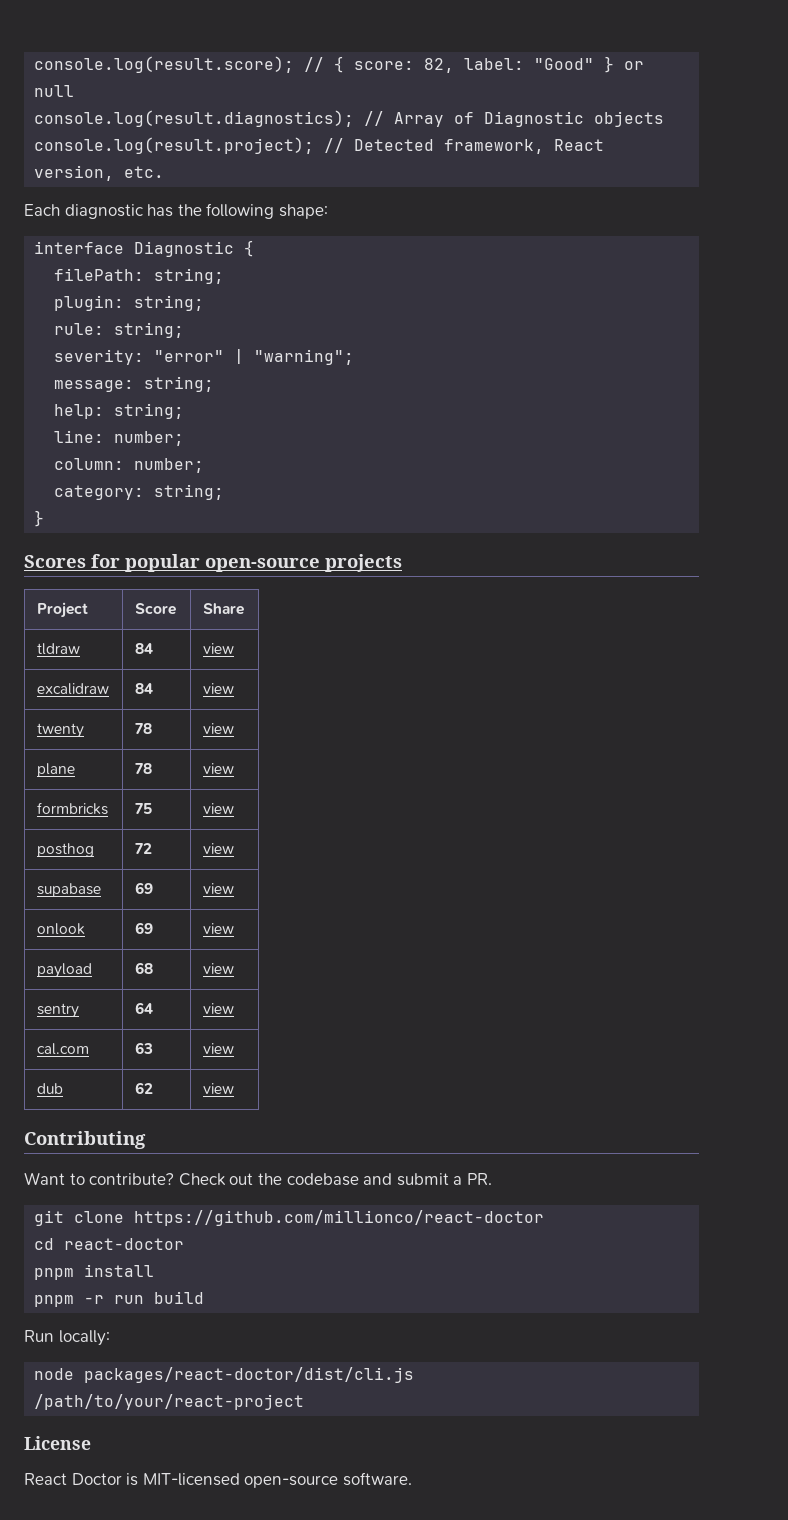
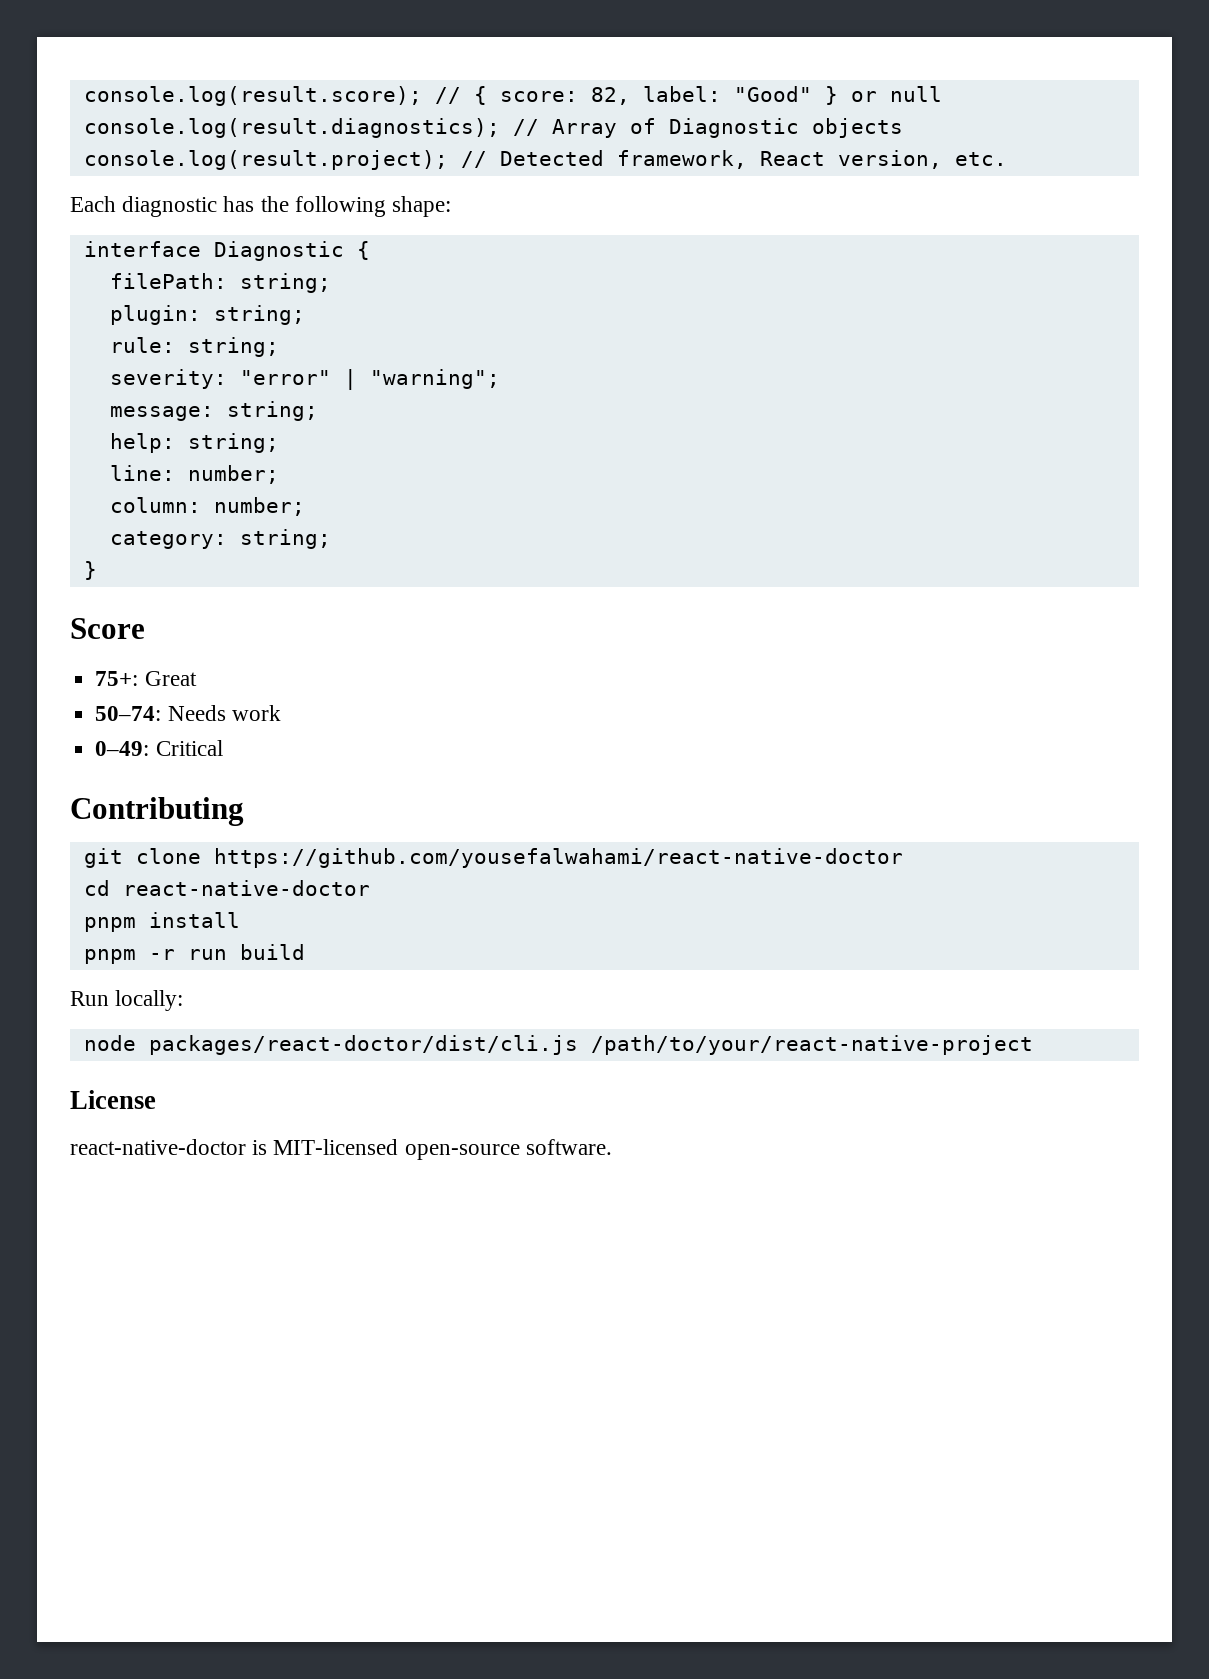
[24,554,402,572] [36,602,88,618] [134,603,176,615] [202,603,244,615] [36,643,80,655] [134,643,153,654] [202,643,234,654] [36,683,109,695] [134,683,153,694] [202,683,234,694] [36,723,84,738] [134,723,152,734] [202,723,234,734] [36,763,75,777] [134,763,152,774] [202,763,234,774] [36,802,108,815] [134,803,152,814] [202,803,234,814] [36,843,94,857] [134,843,152,854] [202,843,234,854] [36,883,101,897] [134,882,153,894] [202,883,234,894] [36,923,85,935] [134,922,153,934] [202,923,234,934] [36,963,92,978] [134,962,153,974] [202,963,234,974] [36,1003,79,1018] [134,1002,153,1014] [202,1003,234,1014] [36,1043,89,1055] [134,1042,153,1054] [202,1043,234,1054] [36,1083,63,1094] [134,1082,153,1094] [202,1083,234,1094] [24,1131,146,1149] [24,1172,492,1186] Scores for popular open-source projects // Project | Score | Share // tldraw | 84 | view // excalidraw | 84 | view // twenty | 78 | view // plane | 78 | view // formbricks | 75 | view // posthog | 72 | view // supabase | 69 | view // onlook | 69 | view // payload | 68 | view // sentry | 64 | view // cal.com | 63 | view // dub | 62 | view // Contributing // Want to contribute? Check out the codebase and submit a PR. -> [70,618,145,639] [95,671,197,686] [95,705,281,721] [95,740,223,756] [70,797,244,826] Score // 75+: Great // 50–74: Needs work // 0–49: Critical // Contributing
[134,1210,545,1226] https://github.com/millionco/react-doctor -> [213,848,903,868] https://github.com/yousefalwahami/react-native-doctor
[64,1238,185,1250] react-doctor -> [122,880,370,896] react-native-doctor
[34,1394,305,1410] /path/to/your/react-project -> [590,1035,1033,1055] /path/to/your/react-native-project
[24,1473,122,1485] React Doctor -> [70,1139,246,1155] react-native-doctor

